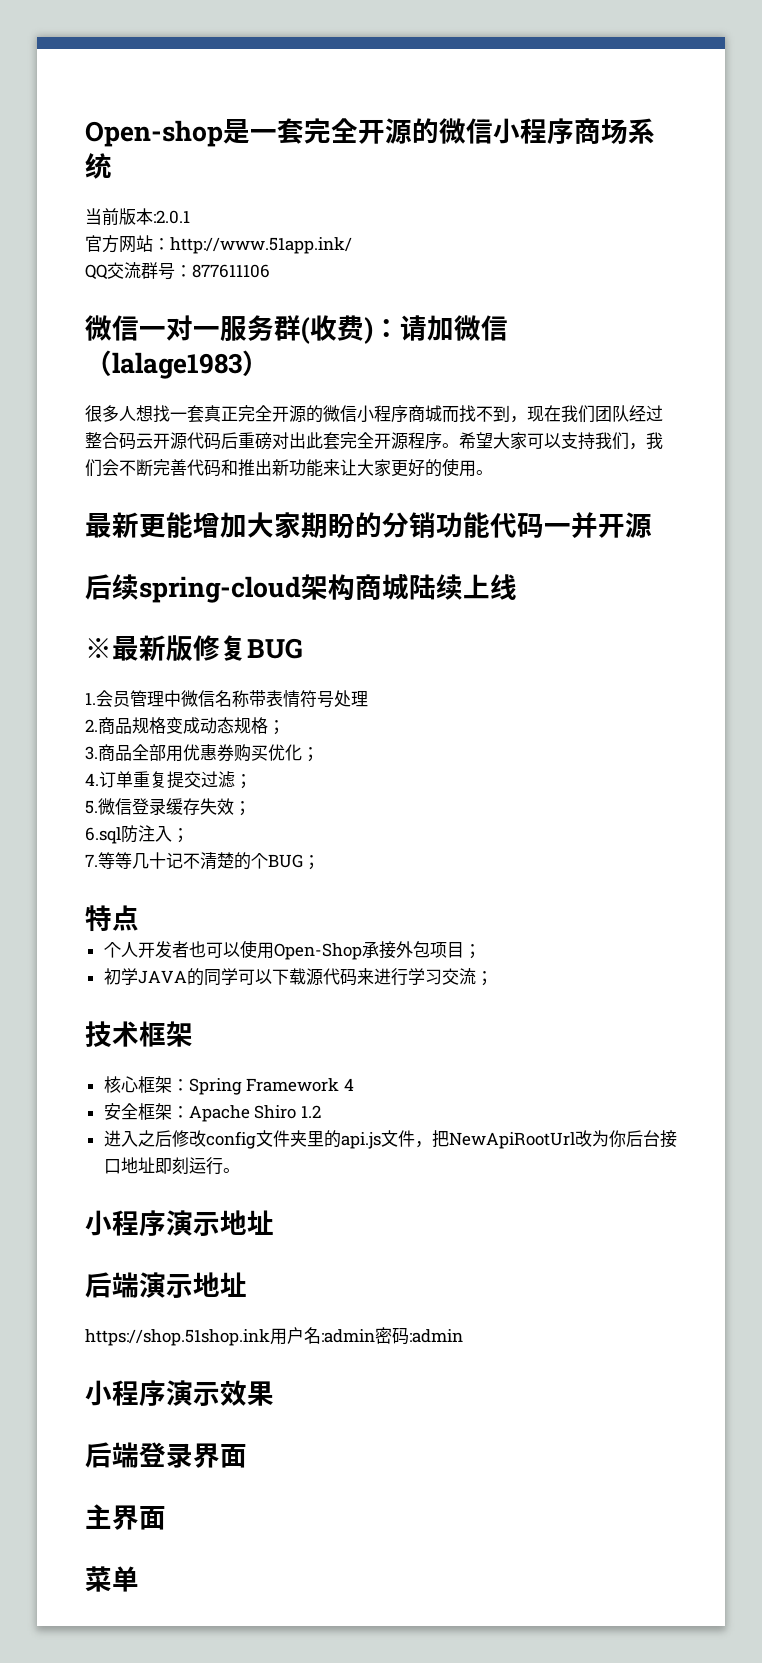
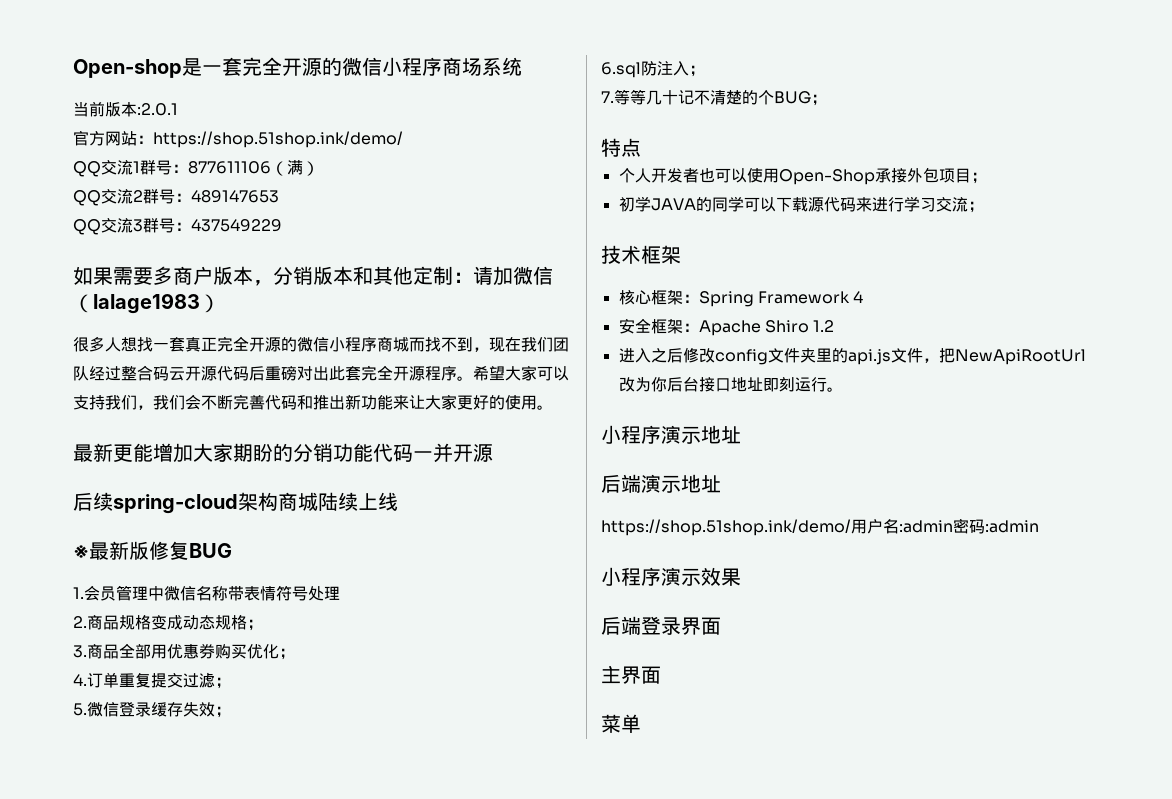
[170,237,352,254] [85,262,141,280] http://www.51app.ink/ // QQ交流 -> [153,131,403,148] [73,160,140,177] https://shop.51shop.ink/demo/ // QQ交流1
[85,315,373,344] // 微信一对一服务群(收费) -> [271,160,319,176] [73,189,279,206] [73,218,282,235] [73,266,453,286] （满） // QQ交流2群号：489147653 // QQ交流3群号：437549229 // 如果需要多商户版本，分销版本和其他定制
[85,1329,270,1346] https://shop.51shop.ink -> [601,519,851,536] https://shop.51shop.ink/demo/

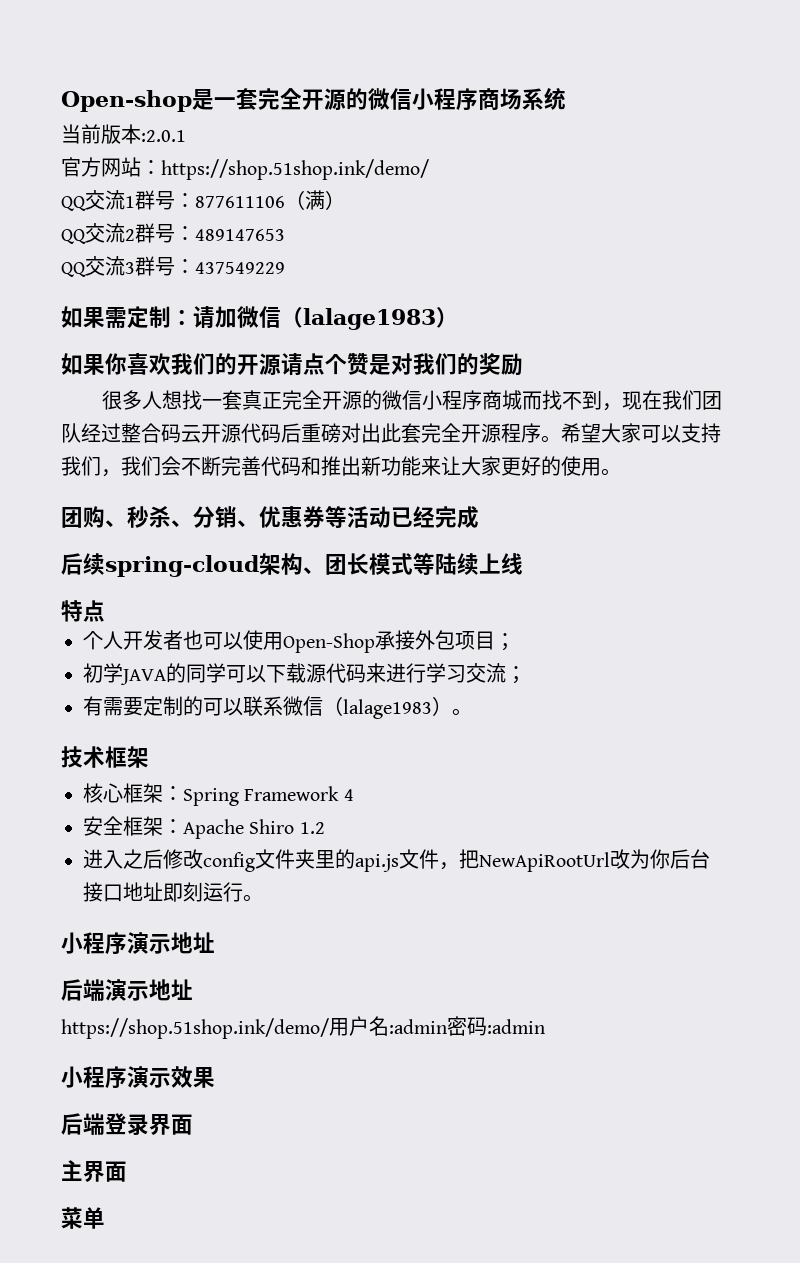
[133,266,413,286] 要多商户版本，分销版本和其他 -> (127, 318) none
(220, 303) none -> [61,353,523,376] // 如果你喜欢我们的开源请点个赞是对我们的奖励
[73,443,493,463] 最新更能增加大家期盼的分销功能代码一并开源 -> [61,506,479,529] 团购、秒杀、分销、优惠券等活动已经完成
[278,492,318,511] 商城 -> [303,553,435,575] 、团长模式等
[73,541,232,560] [73,585,340,601] [73,615,263,631] [73,643,295,660] [73,672,231,689] [73,702,231,718] [601,61,705,78] [601,89,827,106] // ※最新版修复BUG // 1.会员管理中微信名称带表情符号处理 // 2.商品规格变成动态规格； // 3.商品全部用优惠券购买优化； // 4.订单重复提交过滤； // 5.微信登录缓存失效； // 6.sql防注入； // 7.等等几十记不清楚的个BUG； -> (523, 564) none
(984, 207) none -> [83,696,472,719] // 有需要定制的可以联系微信（lalage1983）。

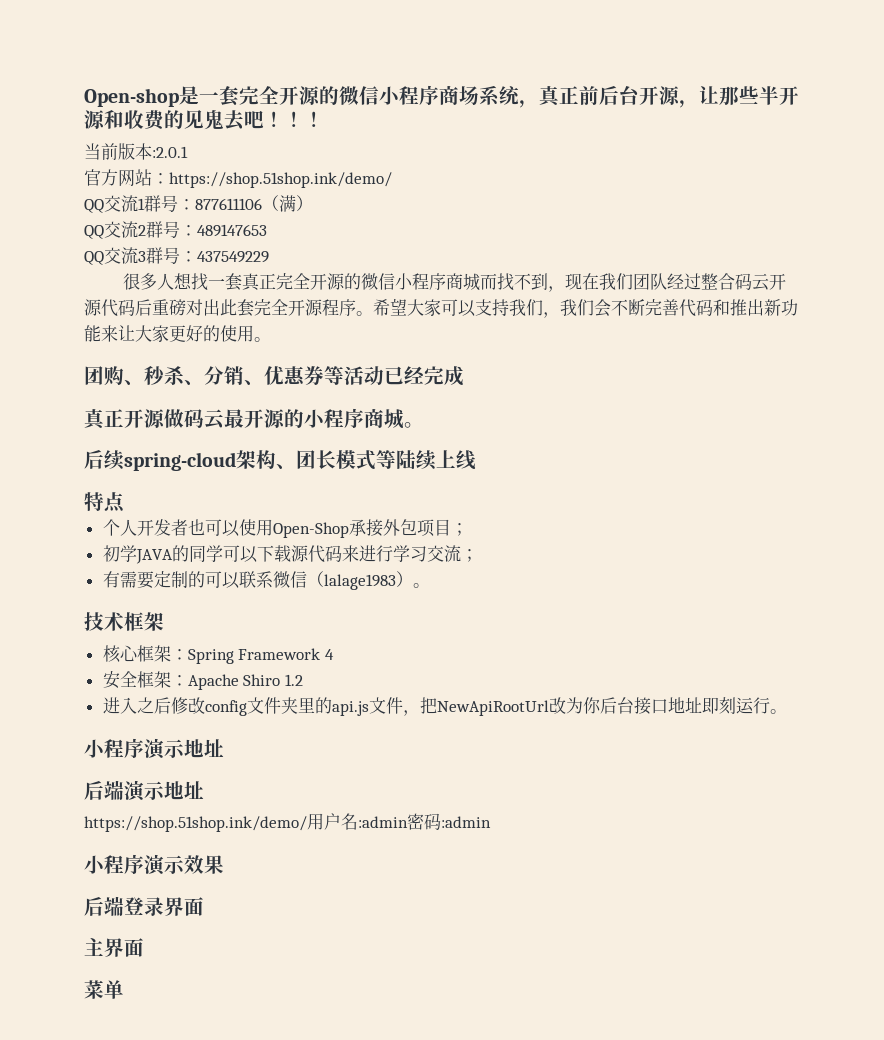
(566, 98) none -> [519,85,799,108] [84,110,324,131] ，真正前后台开源，让那些半开源和收费的见鬼去吧！！！
[61,306,458,330] [61,353,523,376] // 如果需定制：请加微信（lalage1983） // 如果你喜欢我们的开源请点个赞是对我们的奖励 -> (269, 257) none
(479, 517) none -> [84,408,424,430] // 真正开源做码云最开源的小程序商城。

